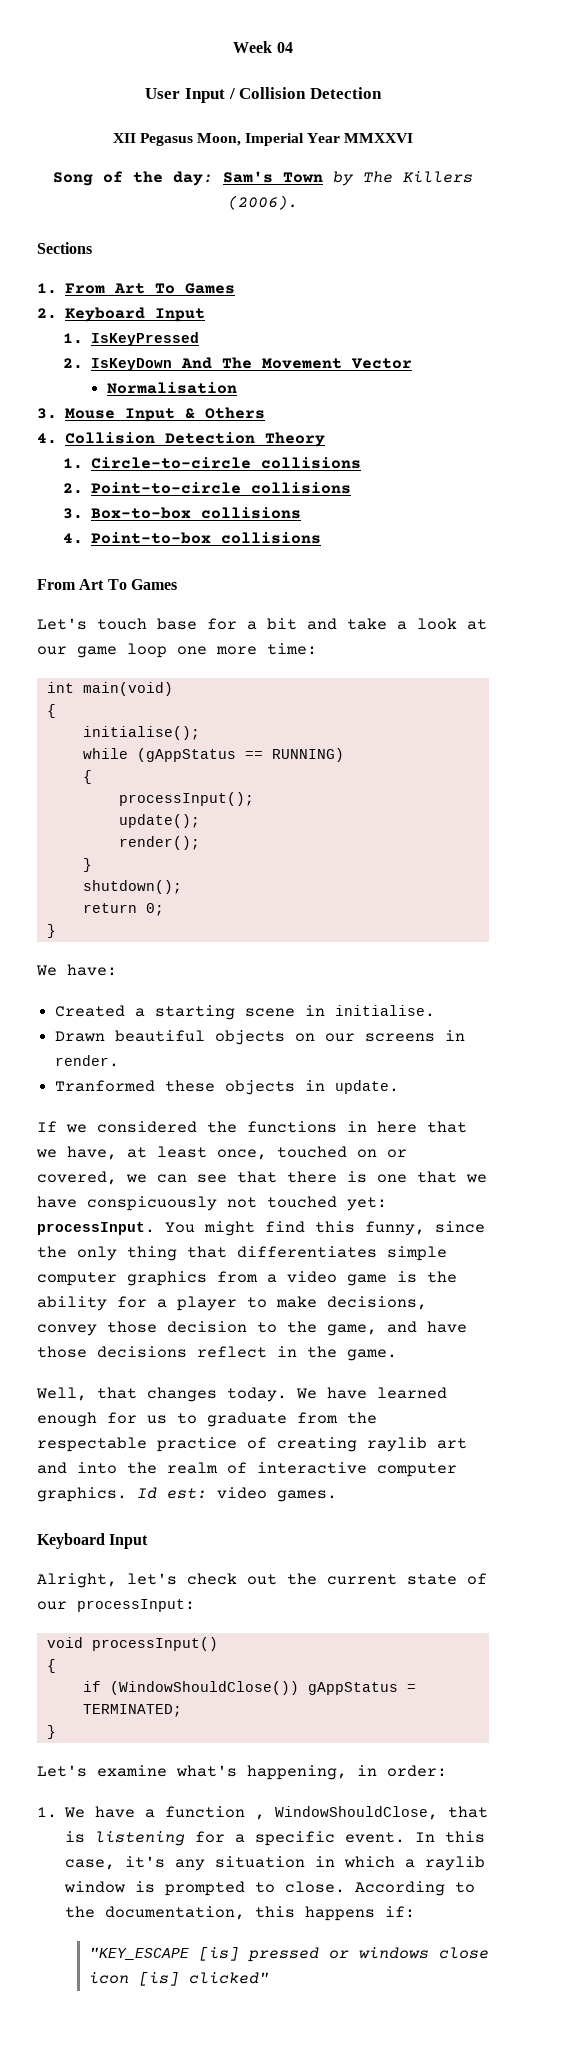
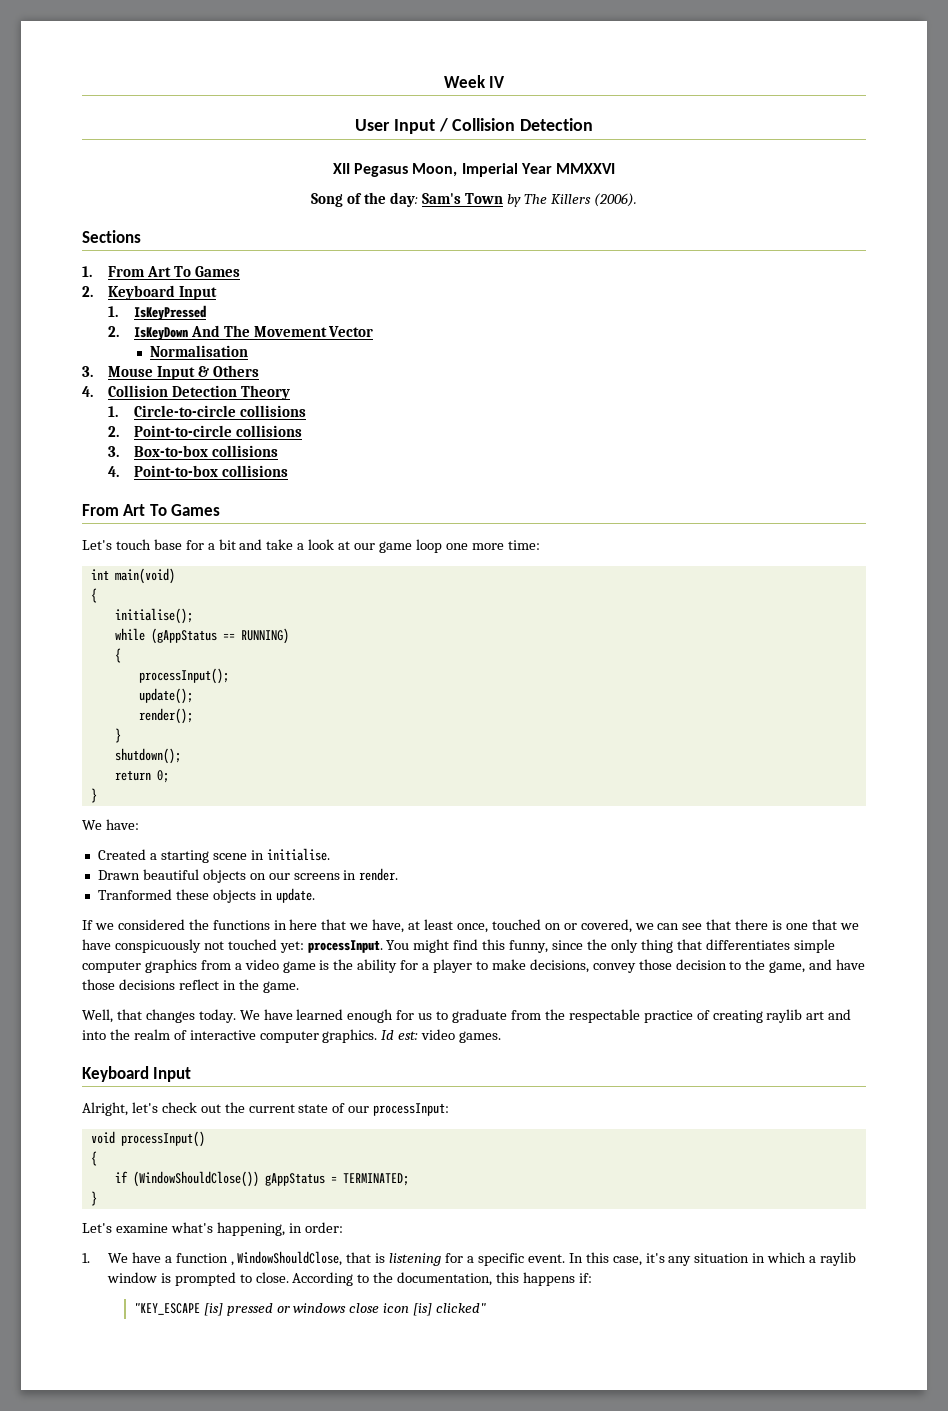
[276,42,293,53] 04 -> [489,76,506,88] IV

